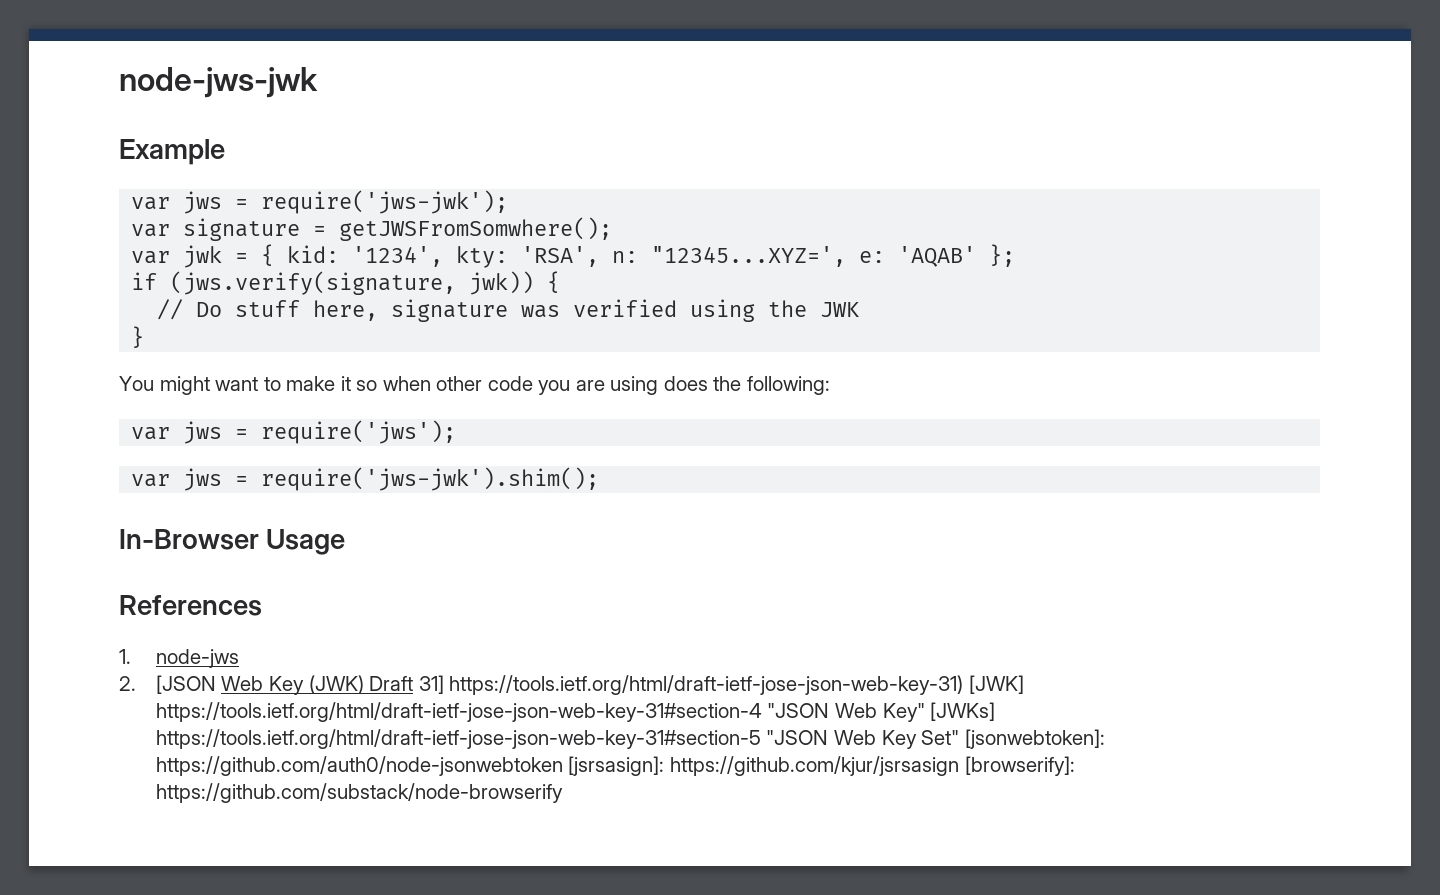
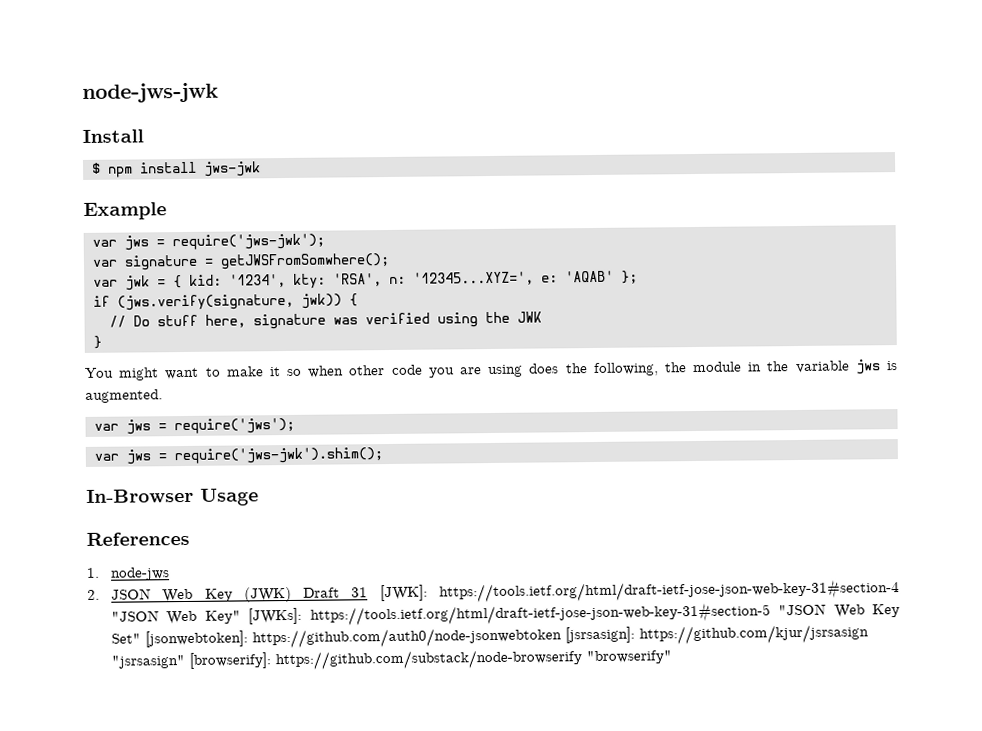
(318, 82) none -> [82,129,144,143] [92,161,261,178] // Install // $ npm install jws-jwk
[651,246,847,267] "12345...XYZ=', -> [413,271,534,286] '12345...XYZ=',
[747,376,831,395] following: -> [592,359,898,377] [85,389,163,403] following, the module in the variable jws is augmented.
[155,675,216,694] [JSON -> [110,588,151,600] JSON
[418,675,1024,695] 31] https://tools.ietf.org/html/draft-ietf-jose-json-web-key-31) [JWK] -> [351,584,428,602] 31 [JWK]:
[930,702,996,721] [JWKs] -> [248,607,303,625] [JWKs]:
(959, 766) none -> [110,655,185,669] "jsrsasign"
(563, 793) none -> [585,650,672,665] "browserify"

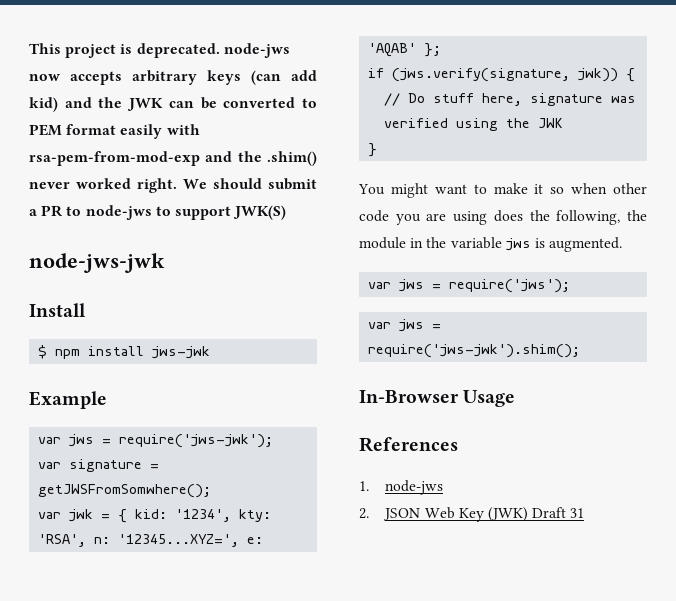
(82, 92) none -> [29,43,290,58] [29,70,317,85] [29,97,318,112] [29,124,200,139] [29,151,317,166] [29,178,317,193] [29,205,287,220] This project is deprecated. node-jws now accepts arbitrary keys (can add kid) and the JWK can be converted to PEM format easily with rsa-pem-from-mod-exp and the .shim() never worked right. We should submit a PR to node-jws to support JWK(S) //
[379,579,900,603] [110,602,900,626] [110,624,869,649] [110,649,672,671] [JWK]: https://tools.ietf.org/html/draft-ietf-jose-json-web-key-31#section-4 "JSON Web Key" [JWKs]: https://tools.ietf.org/html/draft-ietf-jose-json-web-key-31#section-5 "JSON Web Key Set" [jsonwebtoken]: https://github.com/auth0/node-jsonwebtoken [jsrsasign]: https://github.com/kjur/jsrsasign "jsrsasign" [browserify]: https://github.com/substack/node-browserify "browserify" -> (585, 513) none

